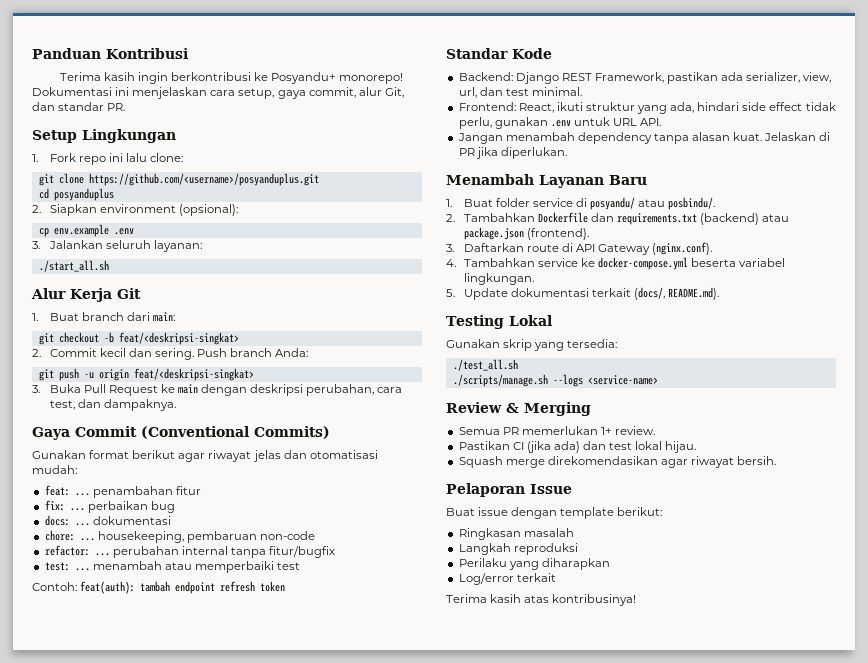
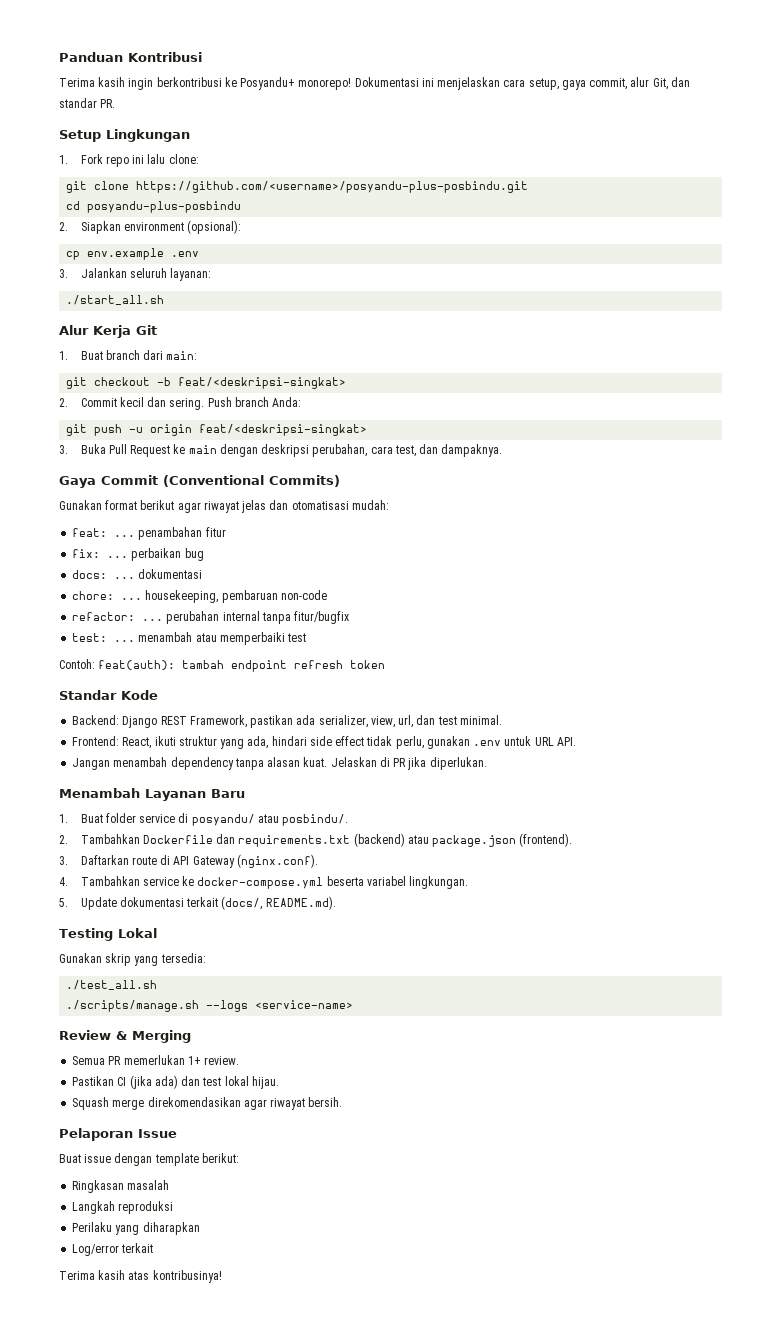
[88,173,319,186] https://github.com/<username>/posyanduplus.git -> [136,181,529,193] https://github.com/<username>/posyandu-plus-posbindu.git
[53,188,114,201] posyanduplus -> [87,201,242,213] posyandu-plus-posbindu

